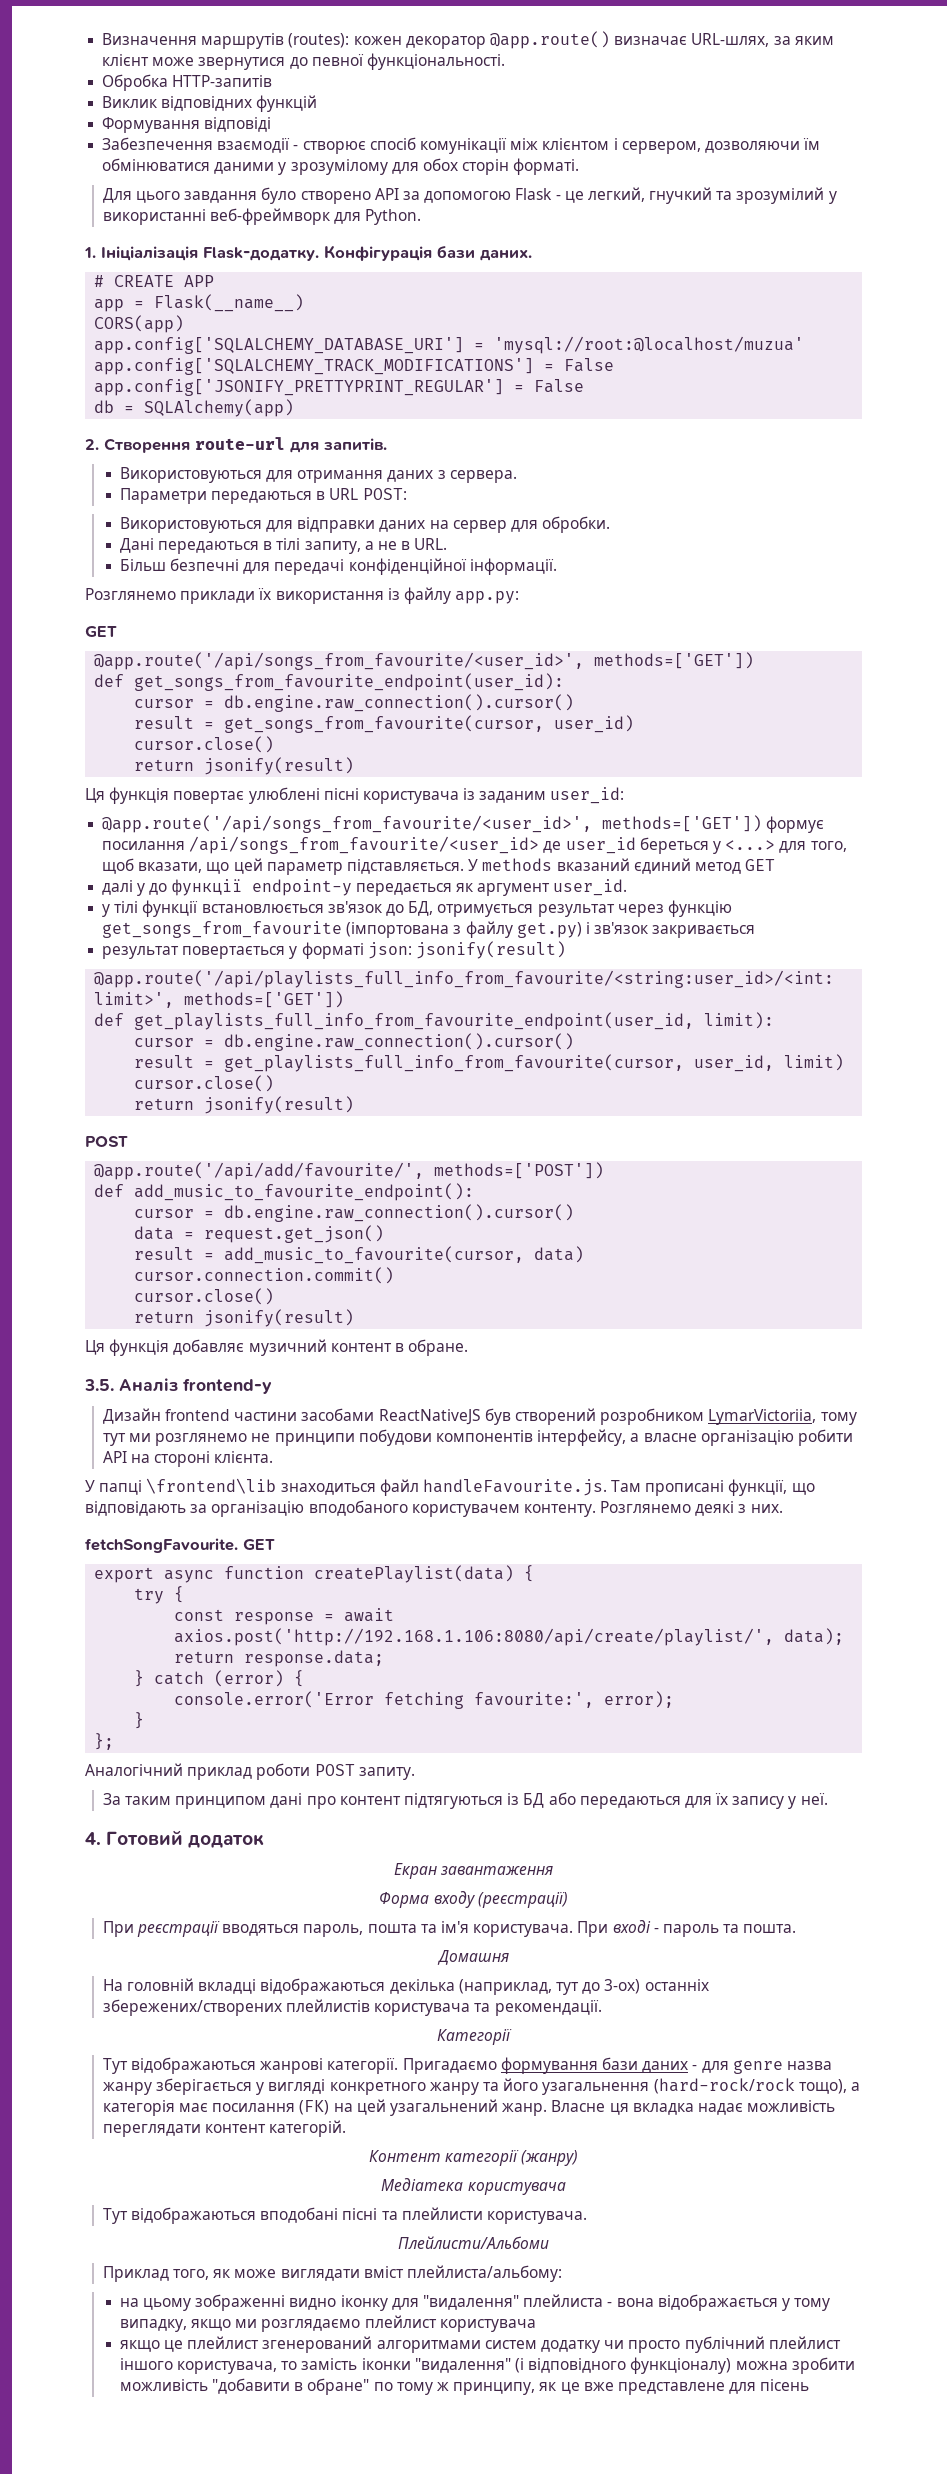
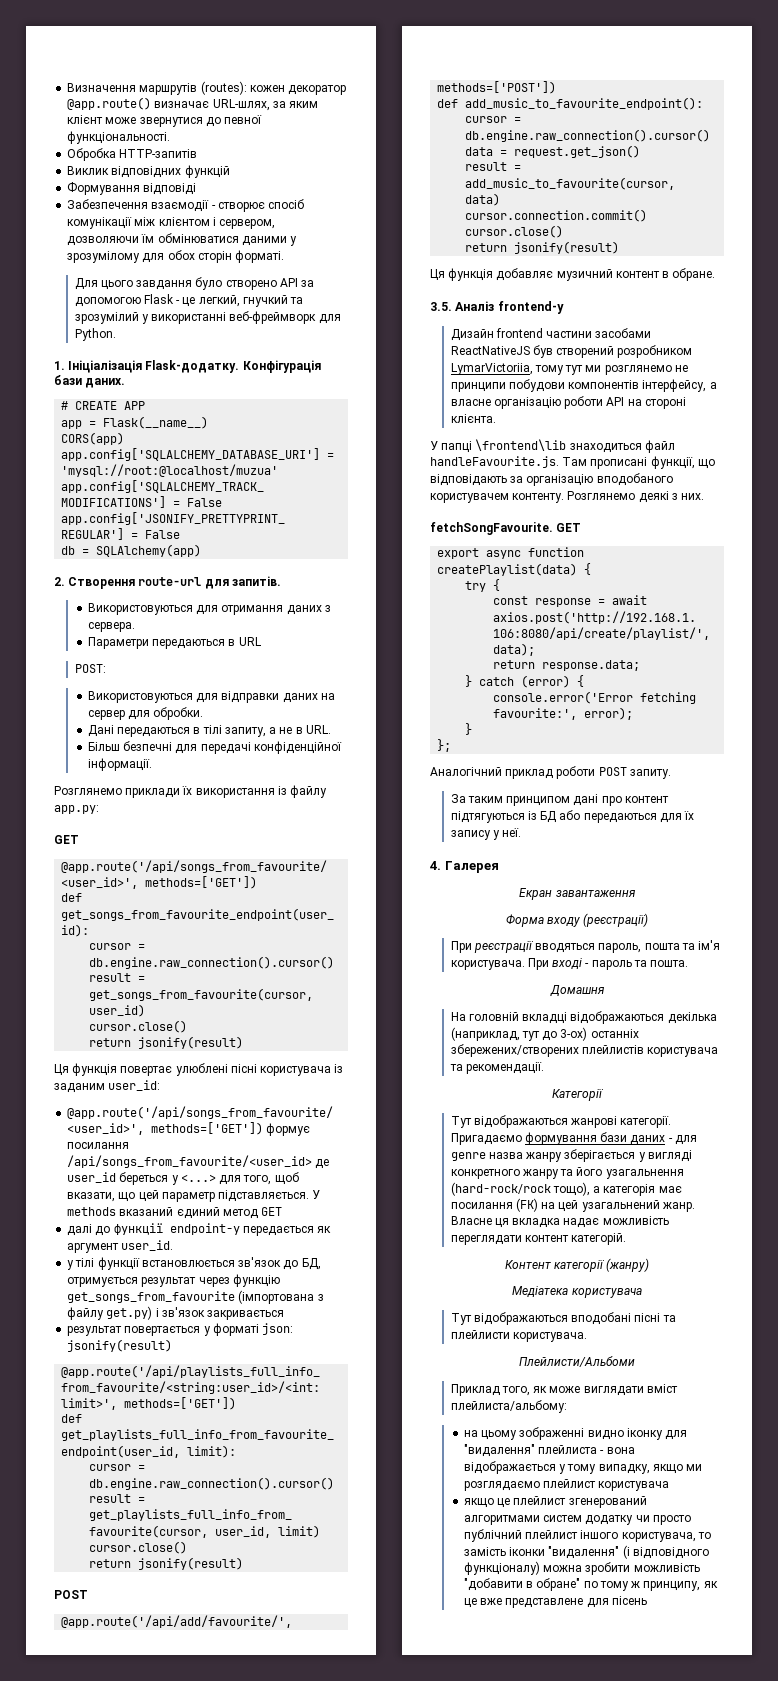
(359, 494) none -> (261, 641) //
[137,883,146,896] у -> (93, 1230) none
[797,1429,853,1446] робити -> [564,396,604,409] роботи
[106,1830,265,1848] Готовий додаток -> [444,861,499,873] Галерея

